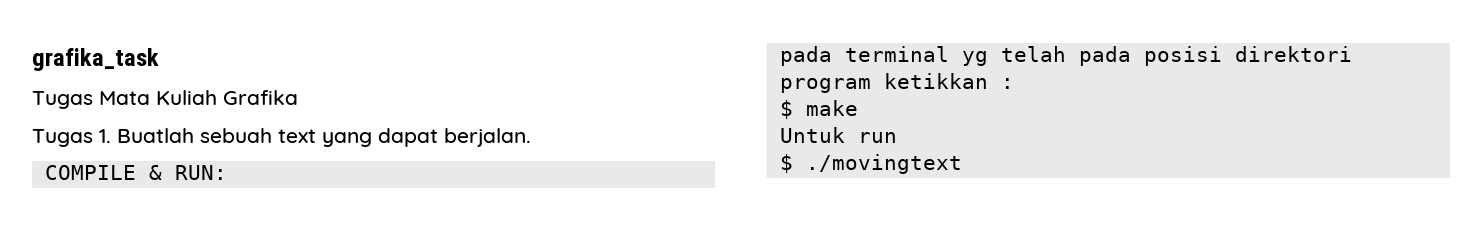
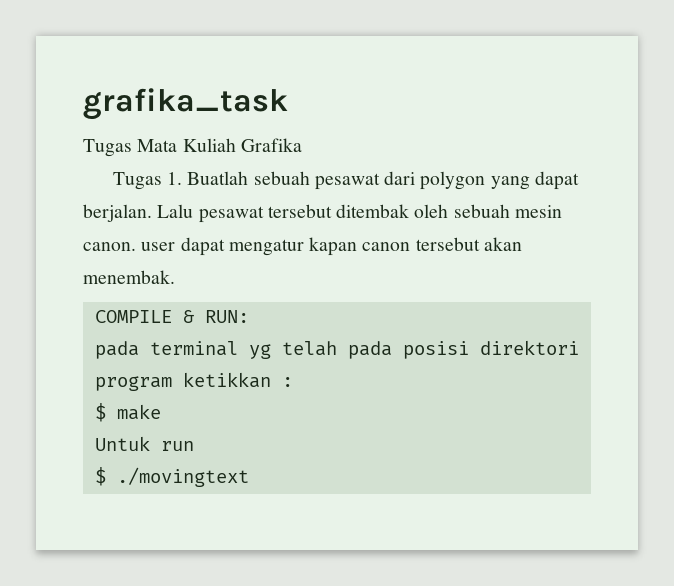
[278,129,316,143] text -> [314,171,486,190] pesawat dari polygon
(531, 137) none -> [157,204,562,223] [83,237,522,256] [83,270,175,284] Lalu pesawat tersebut ditembak oleh sebuah mesin canon. user dapat mengatur kapan canon tersebut akan menembak.

